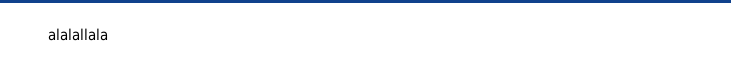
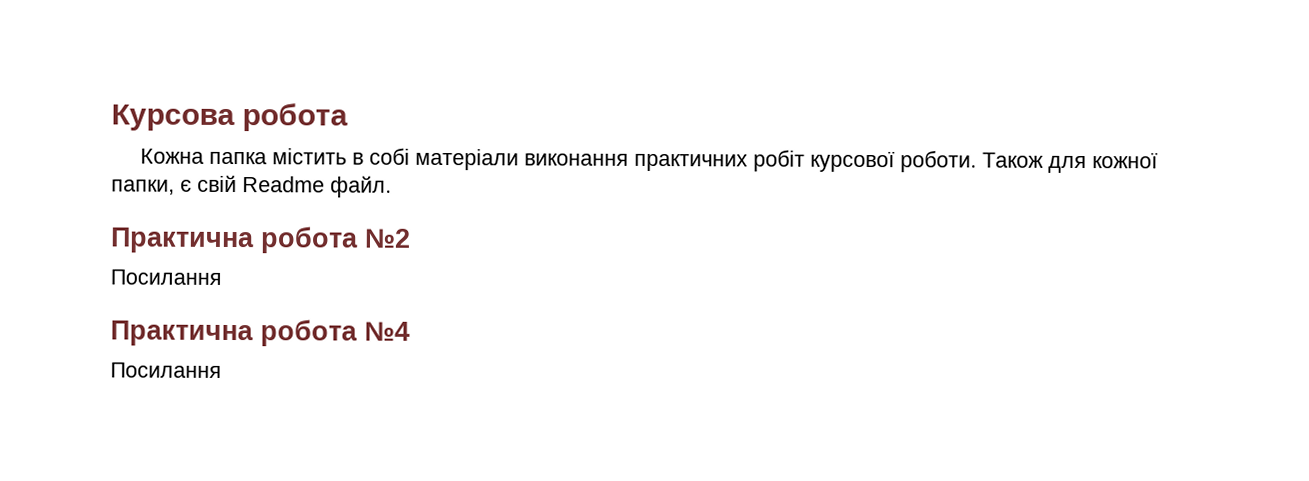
[48,28,108,41] alalallala -> [111,103,349,132] [140,147,1159,174] [111,174,392,198] [110,226,411,254] [110,269,222,285] [110,319,410,347] [110,362,222,378] Курсова робота // Кожна папка містить в собі матеріали виконання практичних робіт курсової роботи. Також для кожної папки, є свій Readme файл. // Практична робота №2 // Посилання // Практична робота №4 // Посилання

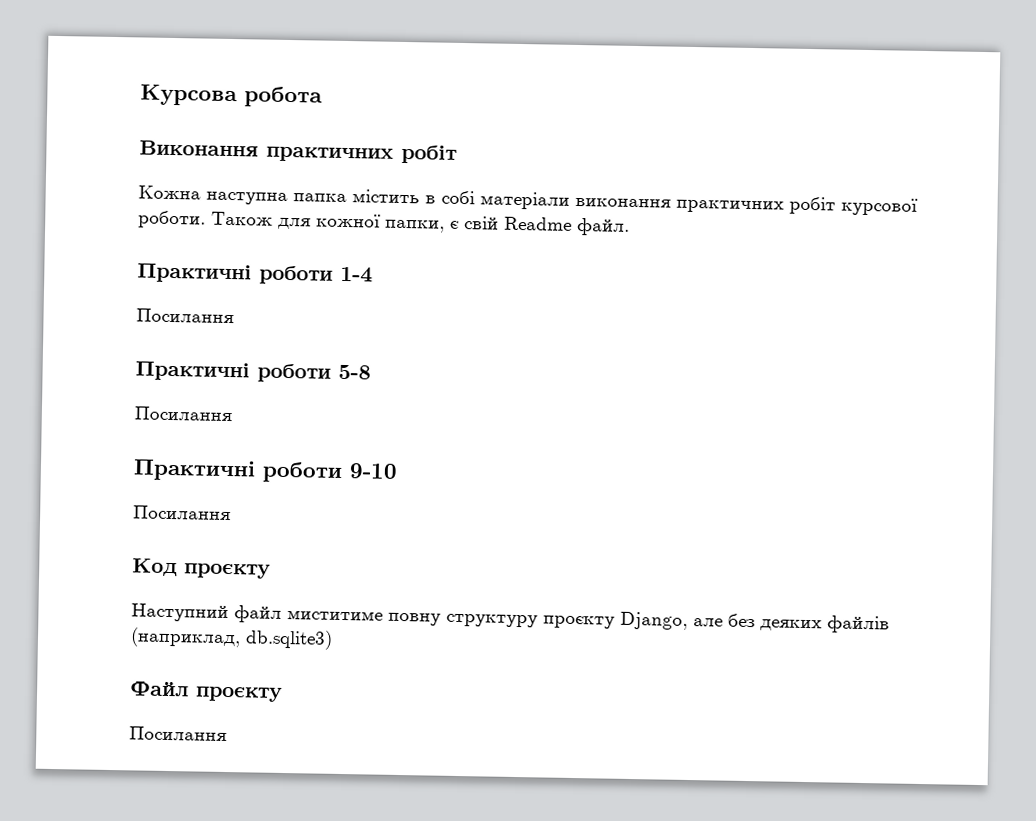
(349, 117) none -> [139,140,457,164] // Виконання практичних робіт
(205, 156) none -> [206,191,288,205] наступна
[110,226,411,254] [110,269,222,285] [110,319,410,347] Практична робота №2 // Посилання // Практична робота №4 -> [137,263,373,285] [136,308,234,324] [135,361,371,383] [134,406,232,422] [133,459,398,483] [133,505,231,521] [132,558,271,579] [131,603,890,634] [130,627,333,650] [130,680,283,702] Практичні роботи 1-4 // Посилання // Практичні роботи 5-8 // Посилання // Практичні роботи 9-10 // Посилання // Код проєкту // Наступний файл миститиме повну структуру проєкту Django, але без деяких файлів (наприклад, db.sqlite3) // Файл проєкту

